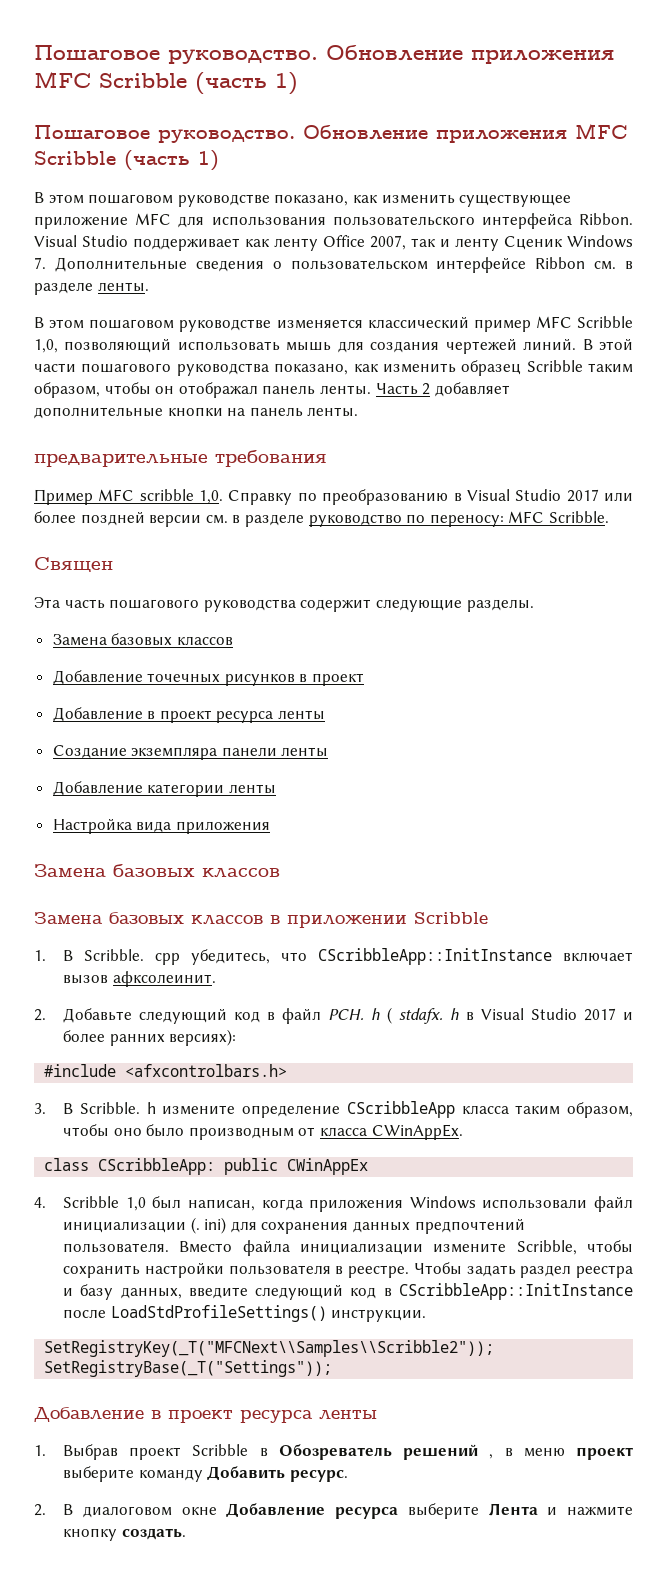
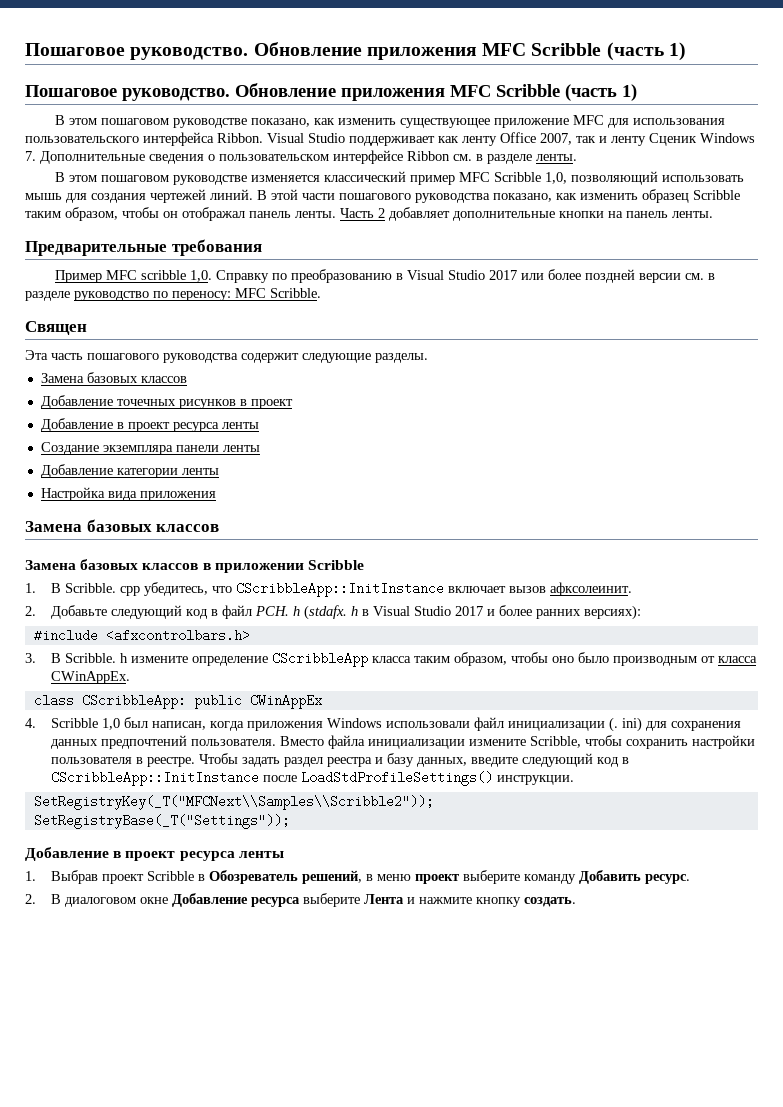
[34,454,208,467] предварительные -> [25,241,167,256] Предварительные
[387,1007,444,1024] ( stdafx. -> [303,605,347,620] (stdafx.
[403,1444,494,1460] решений , -> [301,870,362,884] решений,

